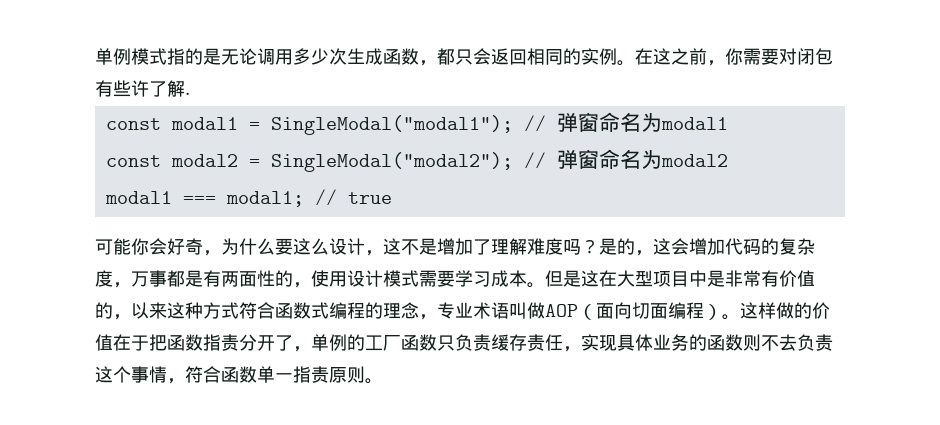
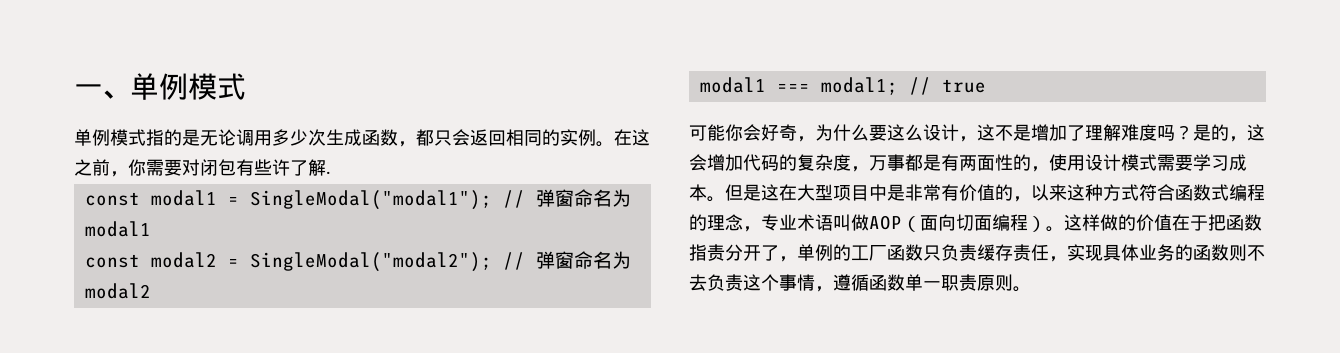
(95, 56) none -> [74,73,246,100] 一、单例模式 //
[185,366,221,383] 符合 -> [833,274,869,291] 遵循
[293,366,311,383] 指 -> [941,275,959,291] 职

